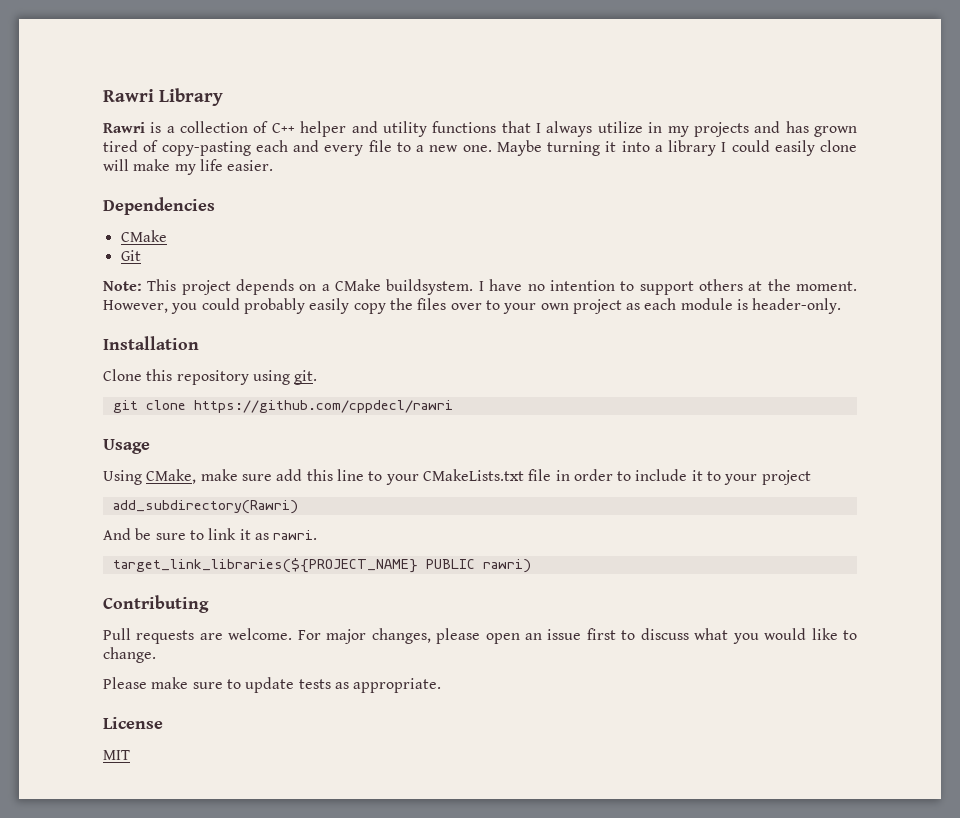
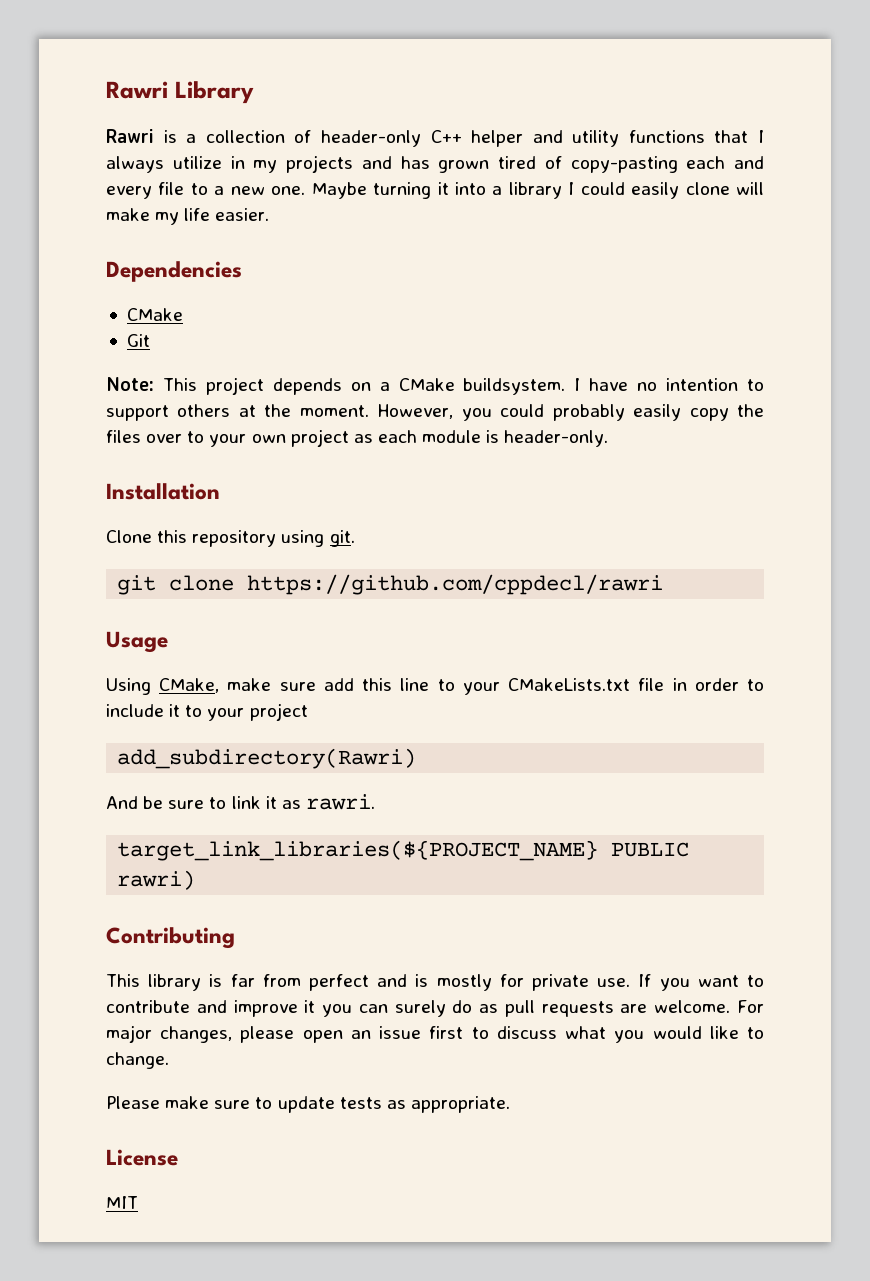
(269, 127) none -> [320,130,421,147] header-only
[103,628,131,640] Pull -> [106,974,765,991] [106,1000,535,1017] This library is far from perfect and is mostly for private use. If you want to contribute and improve it you can surely do as pull

